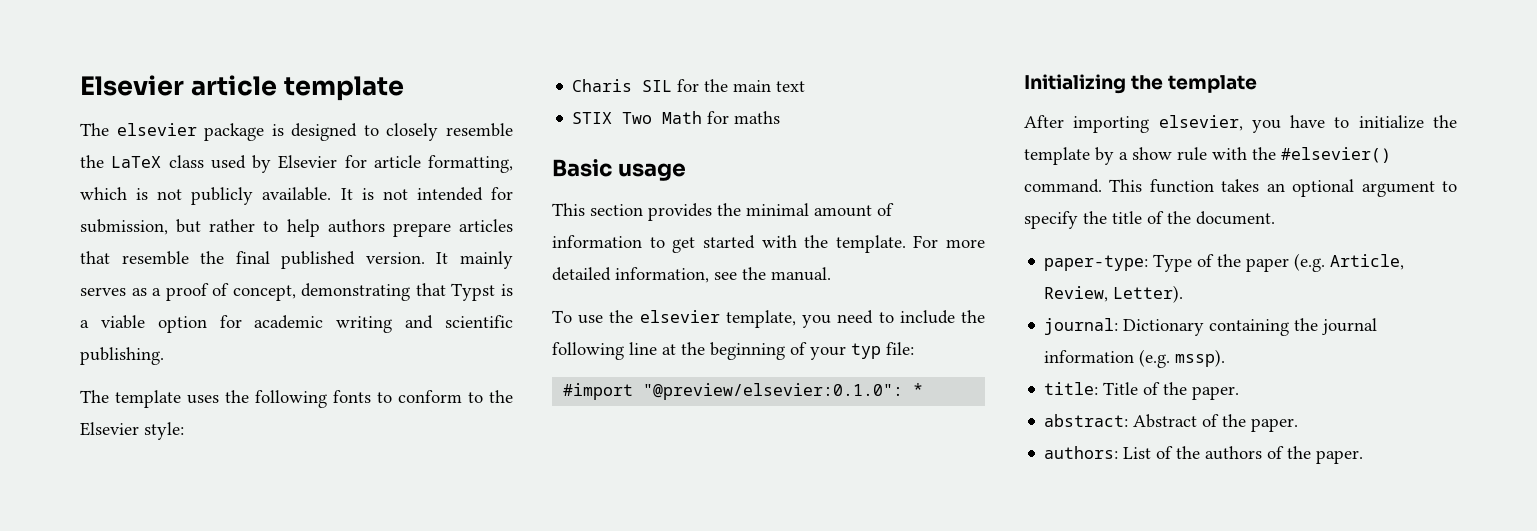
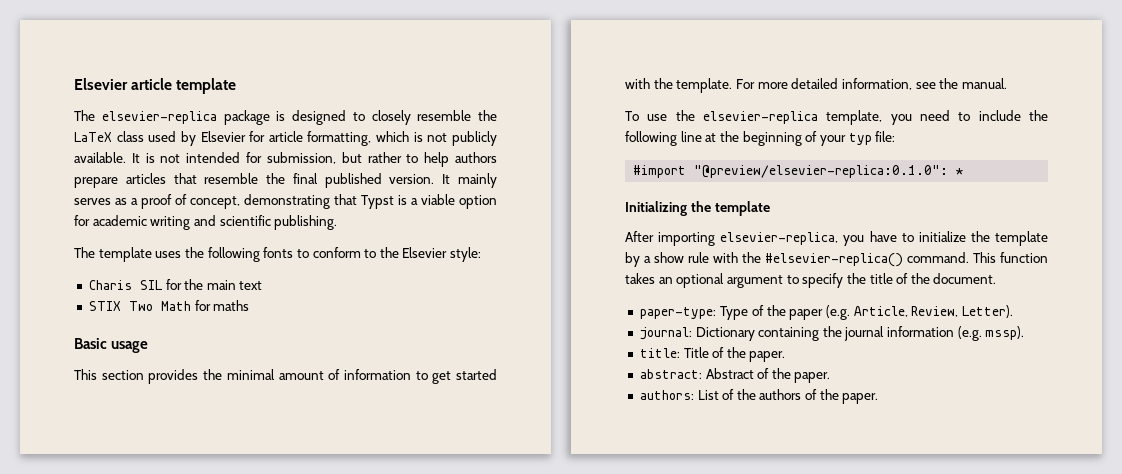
[116,123,197,136] elsevier -> [101,111,217,124] elsevier-replica
[639,310,720,323] elsevier -> [702,111,818,124] elsevier-replica
[643,383,904,400] "@preview/elsevier:0.1.0": -> [694,165,949,178] "@preview/elsevier-replica:0.1.0":
[1158,115,1243,131] elsevier, -> [720,232,839,245] elsevier-replica,
[1281,147,1391,163] #elsevier() -> [765,253,903,267] #elsevier-replica()

